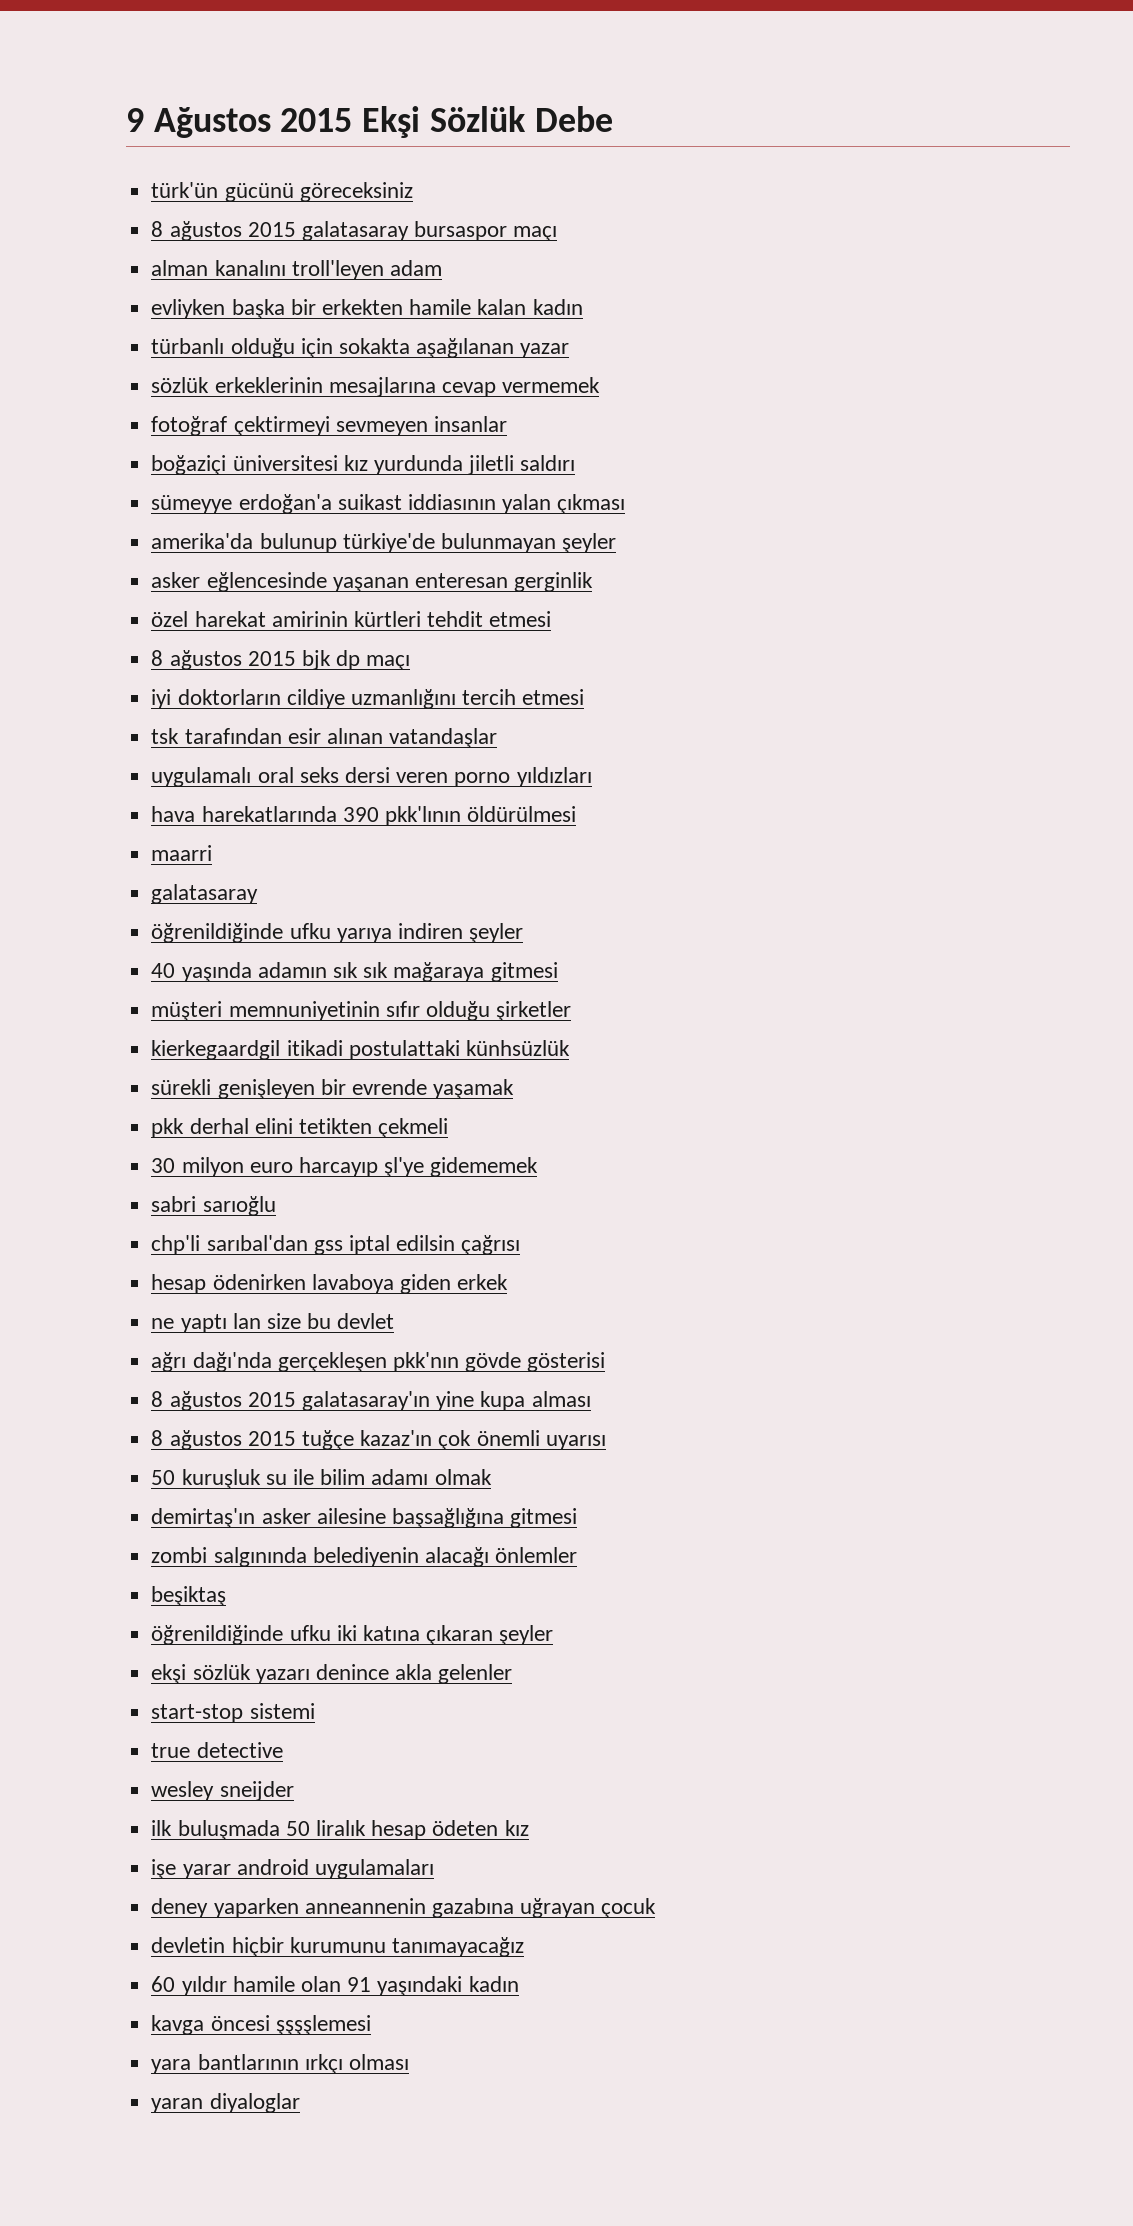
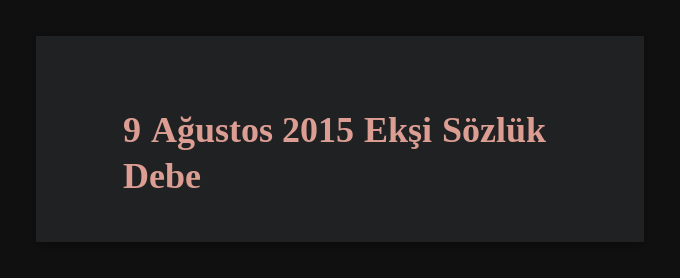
[151,182,413,202] [151,221,558,241] [151,260,442,280] [151,299,583,319] [151,338,570,358] [151,377,601,397] [151,416,507,436] [151,455,576,475] [151,494,626,514] [151,533,617,553] [151,572,594,592] [151,611,552,627] [151,650,411,670] [151,689,585,709] [151,728,498,748] [151,767,592,787] [151,806,577,826] [151,845,213,861] [151,884,259,904] [151,923,524,943] [151,962,558,982] [151,1001,572,1021] [151,1040,570,1060] [151,1079,515,1099] [151,1118,449,1138] [151,1157,539,1177] [151,1196,276,1216] [151,1235,521,1255] [151,1274,509,1294] [151,1313,395,1333] [151,1352,606,1372] [151,1391,591,1411] [151,1430,606,1450] [151,1469,492,1489] [151,1508,578,1528] [151,1547,578,1567] [151,1586,227,1606] [151,1625,554,1645] [151,1664,513,1684] [151,1703,315,1723] [151,1742,283,1758] [151,1781,294,1801] [151,1820,529,1840] [151,1859,434,1879] [151,1898,657,1918] [151,1937,524,1957] [151,1976,519,1996] [151,2015,371,2035] [151,2054,409,2074] [151,2093,300,2113] // türk'ün gücünü göreceksiniz // 8 ağustos 2015 galatasaray bursaspor maçı // alman kanalını troll'leyen adam // evliyken başka bir erkekten hamile kalan kadın // türbanlı olduğu için sokakta aşağılanan yazar // sözlük erkeklerinin mesajlarına cevap vermemek // fotoğraf çektirmeyi sevmeyen insanlar // boğaziçi üniversitesi kız yurdunda jiletli saldırı // sümeyye erdoğan'a suikast iddiasının yalan çıkması // amerika'da bulunup türkiye'de bulunmayan şeyler // asker eğlencesinde yaşanan enteresan gerginlik // özel harekat amirinin kürtleri tehdit etmesi // 8 ağustos 2015 bjk dp maçı // iyi doktorların cildiye uzmanlığını tercih etmesi // tsk tarafından esir alınan vatandaşlar // uygulamalı oral seks dersi veren porno yıldızları // hava harekatlarında 390 pkk'lının öldürülmesi // maarri // galatasaray // öğrenildiğinde ufku yarıya indiren şeyler // 40 yaşında adamın sık sık mağaraya gitmesi // müşteri memnuniyetinin sıfır olduğu şirketler // kierkegaardgil itikadi postulattaki künhsüzlük // sürekli genişleyen bir evrende yaşamak // pkk derhal elini tetikten çekmeli // 30 milyon euro harcayıp şl'ye gidememek // sabri sarıoğlu // chp'li sarıbal'dan gss iptal edilsin çağrısı // hesap ödenirken lavaboya giden erkek // ne yaptı lan size bu devlet // ağrı dağı'nda gerçekleşen pkk'nın gövde gösterisi // 8 ağustos 2015 galatasaray'ın yine kupa alması // 8 ağustos 2015 tuğçe kazaz'ın çok önemli uyarısı // 50 kuruşluk su ile bilim adamı olmak // demirtaş'ın asker ailesine başsağlığına gitmesi // zombi salgınında belediyenin alacağı önlemler // beşiktaş // öğrenildiğinde ufku iki katına çıkaran şeyler // ekşi sözlük yazarı denince akla gelenler // start-stop sistemi // true detective // wesley sneijder // ilk buluşmada 50 liralık hesap ödeten kız // işe yarar android uygulamaları // deney yaparken anneannenin gazabına uğrayan çocuk // devletin hiçbir kurumunu tanımayacağız // 60 yıldır hamile olan 91 yaşındaki kadın // kavga öncesi şşşşlemesi // yara bantlarının ırkçı olması // yaran diyaloglar -> (201, 175) none

